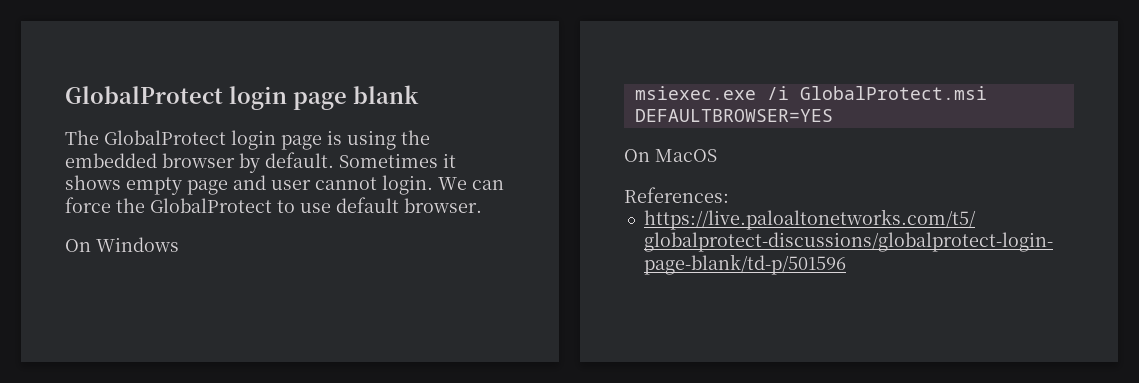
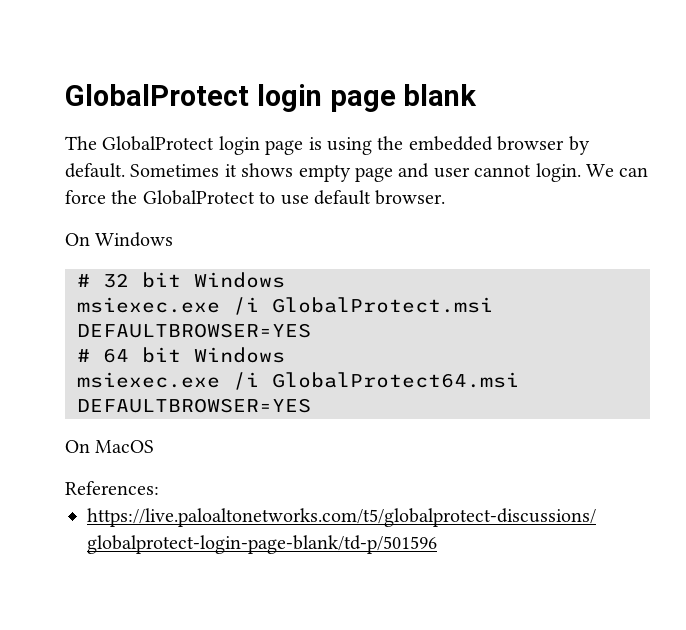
(179, 244) none -> [77,272,285,288] // # 32 bit Windows
(833, 115) none -> [77,347,285,363] [77,372,519,390] [77,398,311,413] // # 64 bit Windows // msiexec.exe /i GlobalProtect64.msi DEFAULTBROWSER=YES

